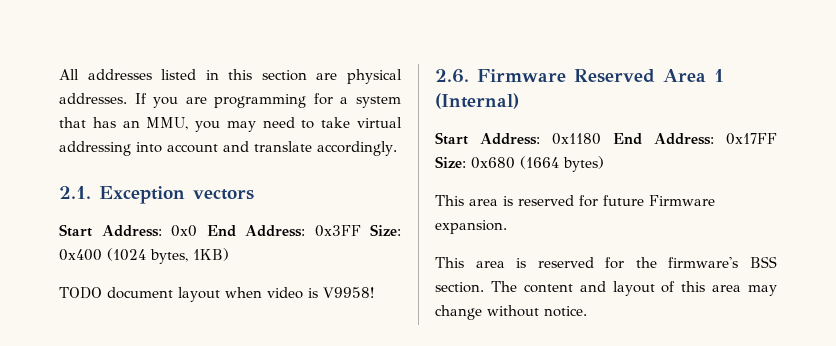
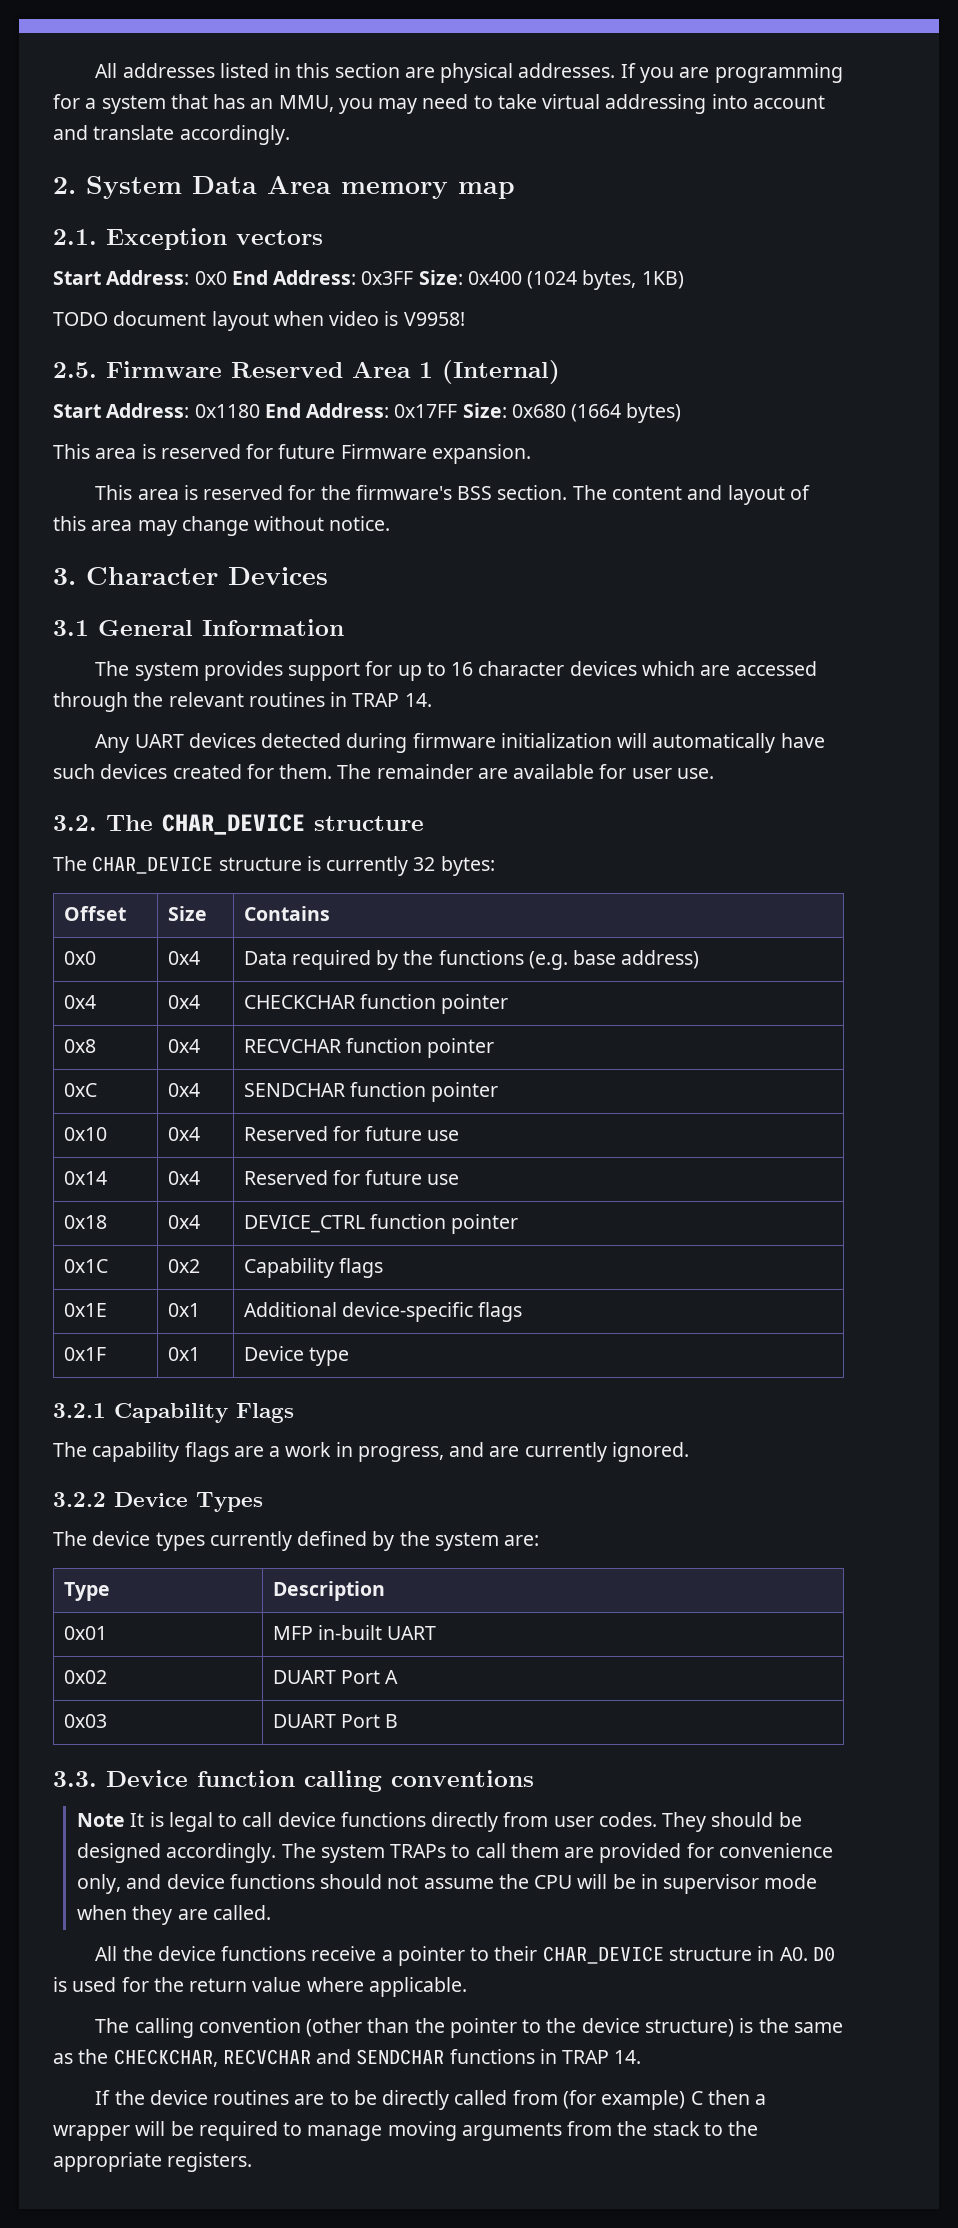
(397, 148) none -> [53,176,515,199] // 2. System Data Area memory map
[435,69,469,83] 2.6. -> [53,362,97,378] 2.5.
(587, 311) none -> [53,567,328,585] [53,619,344,636] [95,661,817,681] [53,692,432,712] [95,733,825,753] [53,764,714,779] [53,814,424,835] [53,856,495,876] [63,906,126,921] [167,906,207,921] [243,906,330,921] [63,951,96,965] [167,951,200,965] [243,950,700,970] [63,995,96,1009] [167,995,200,1009] [243,994,509,1014] [63,1039,96,1053] [167,1039,200,1053] [243,1038,495,1058] [63,1083,97,1097] [167,1083,200,1097] [243,1082,499,1102] [63,1127,107,1141] [167,1127,200,1141] [243,1126,460,1141] [63,1171,107,1185] [167,1171,200,1185] [243,1170,460,1185] [63,1215,107,1229] [167,1215,200,1229] [243,1214,519,1234] [63,1259,108,1273] [167,1259,200,1273] [243,1258,383,1278] [63,1303,107,1317] [167,1303,200,1317] [243,1302,523,1322] [63,1347,106,1361] [167,1347,200,1361] [243,1346,349,1366] [53,1403,294,1423] [53,1442,689,1462] [53,1492,263,1512] [53,1531,540,1551] [63,1582,110,1601] [272,1581,385,1601] [63,1626,107,1640] [272,1625,437,1640] [63,1670,107,1684] [272,1670,399,1684] [63,1714,107,1728] [272,1714,399,1728] [53,1770,534,1792] [76,1812,802,1832] [76,1843,833,1863] [76,1874,818,1894] [76,1905,271,1925] [95,1946,835,1966] [53,1977,467,1997] [95,2018,843,2038] [53,2049,642,2067] [95,2090,767,2110] [53,2121,759,2141] [53,2152,253,2172] // 3. Character Devices // 3.1 General Information // The system provides support for up to 16 character devices which are accessed through the relevant routines in TRAP 14. // Any UART devices detected during firmware initialization will automatically have such devices created for them. The remainder are available for user use. // 3.2. The CHAR_DEVICE structure // The CHAR_DEVICE structure is currently 32 bytes: // Offset | Size | Contains // 0x0 | 0x4 | Data required by the functions (e.g. base address) // 0x4 | 0x4 | CHECKCHAR function pointer // 0x8 | 0x4 | RECVCHAR function pointer // 0xC | 0x4 | SENDCHAR function pointer // 0x10 | 0x4 | Reserved for future use // 0x14 | 0x4 | Reserved for future use // 0x18 | 0x4 | DEVICE_CTRL function pointer // 0x1C | 0x2 | Capability flags // 0x1E | 0x1 | Additional device-specific flags // 0x1F | 0x1 | Device type // 3.2.1 Capability Flags // The capability flags are a work in progress, and are currently ignored. // 3.2.2 Device Types // The device types currently defined by the system are: // Type | Description // 0x01 | MFP in-built UART // 0x02 | DUART Port A // 0x03 | DUART Port B // 3.3. Device function calling conventions // Note It is legal to call device functions directly from user codes. They should be designed accordingly. The system TRAPs to call them are provided for convenience only, and device functions should not assume the CPU will be in supervisor mode when they are called. // All the device functions receive a pointer to their CHAR_DEVICE structure in A0. D0 is used for the return value where applicable. // The calling convention (other than the pointer to the device structure) is the same as the CHECKCHAR, RECVCHAR and SENDCHAR functions in TRAP 14. // If the device routines are to be directly called from (for example) C then a wrapper will be required to manage moving arguments from the stack to the appropriate registers.

